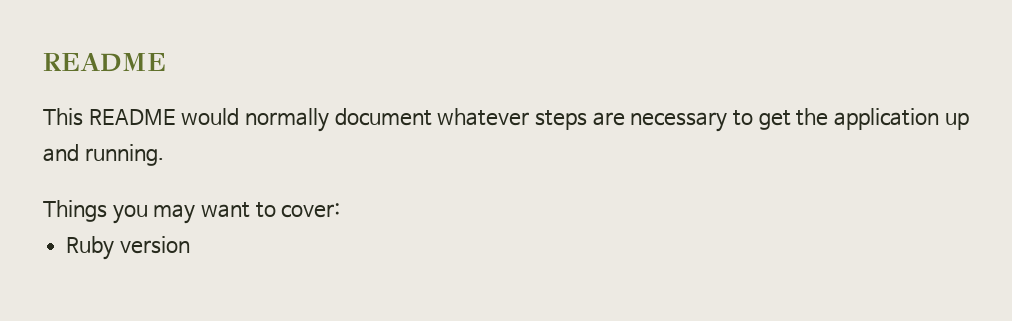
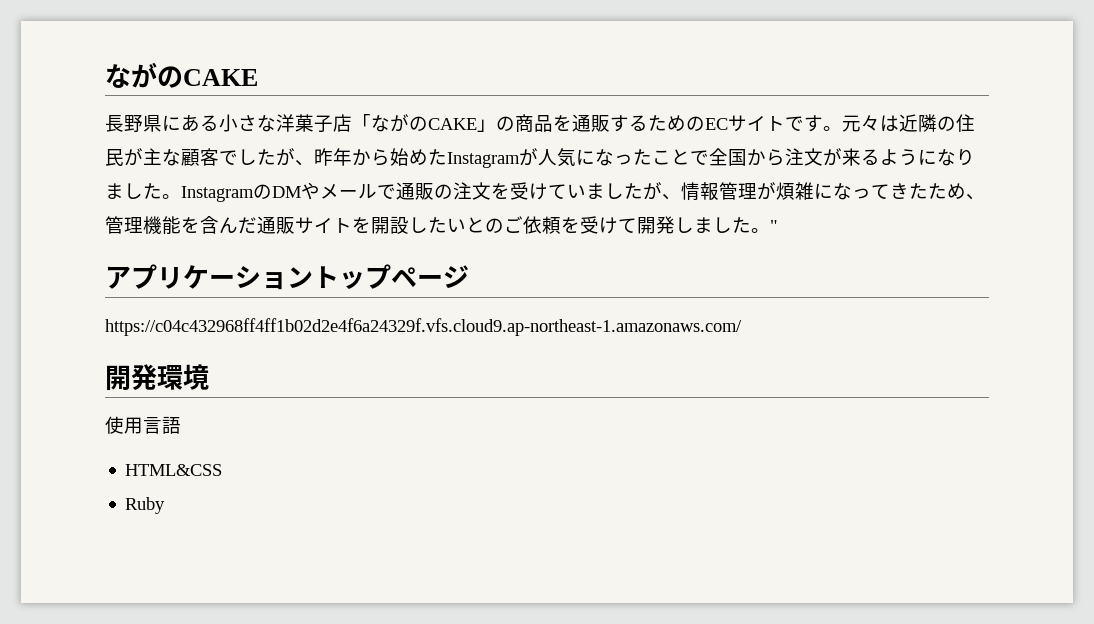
[43,53,166,72] [43,108,969,132] [43,144,164,166] [43,200,341,224] README // This README would normally document whatever steps are necessary to get the application up and running. // Things you may want to cover: -> [105,62,258,88] [105,114,975,133] [105,148,975,168] [105,182,985,202] [105,216,778,235] [105,264,469,290] [105,318,742,336] [105,364,209,391] [105,416,181,434] [125,464,223,476] ながのCAKE // 長野県にある小さな洋菓子店「ながのCAKE」の商品を通販するためのECサイトです。元々は近隣の住民が主な顧客でしたが、昨年から始めたInstagramが人気になったことで全国から注文が来るようになりました。InstagramのDMやメールで通販の注文を受けていましたが、情報管理が煩雑になってきたため、管理機能を含んだ通販サイトを開設したいとのご依頼を受けて開発しました。" // アプリケーショントップページ // https://c04c432968ff4ff1b02d2e4f6a24329f.vfs.cloud9.ap-northeast-1.amazonaws.com/ // 開発環境 // 使用言語 // HTML&CSS
[119,236,190,254] version -> (166, 505) none

